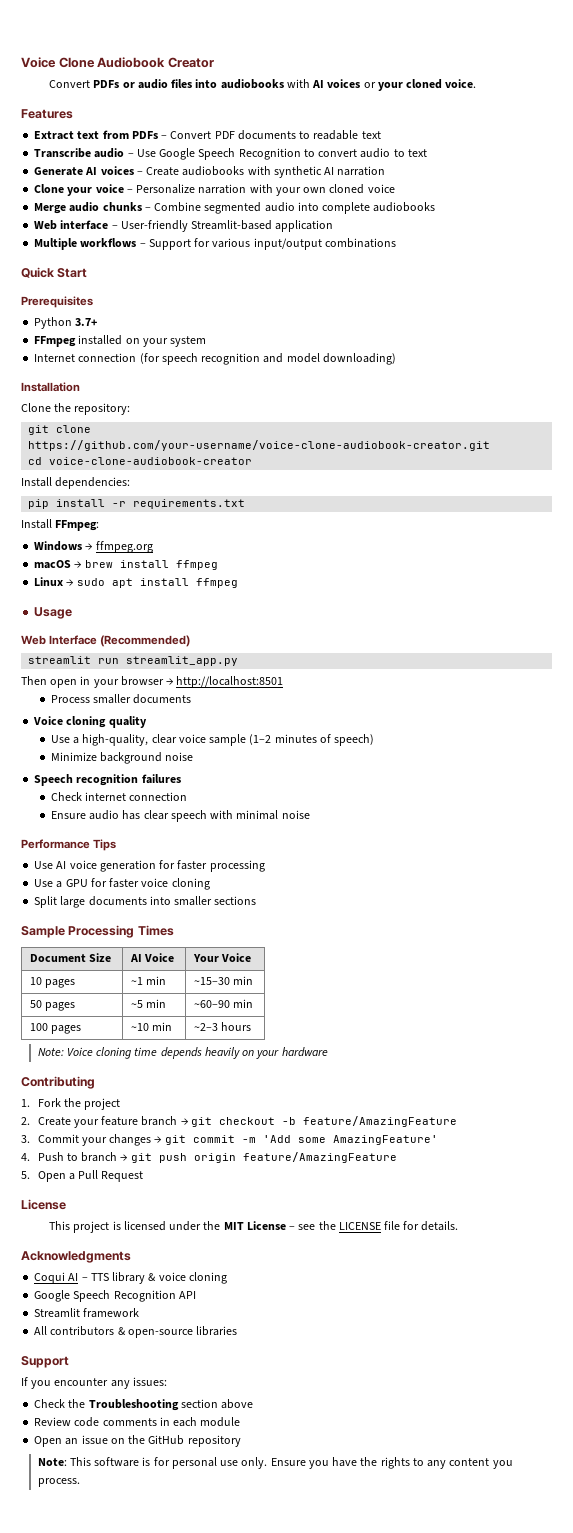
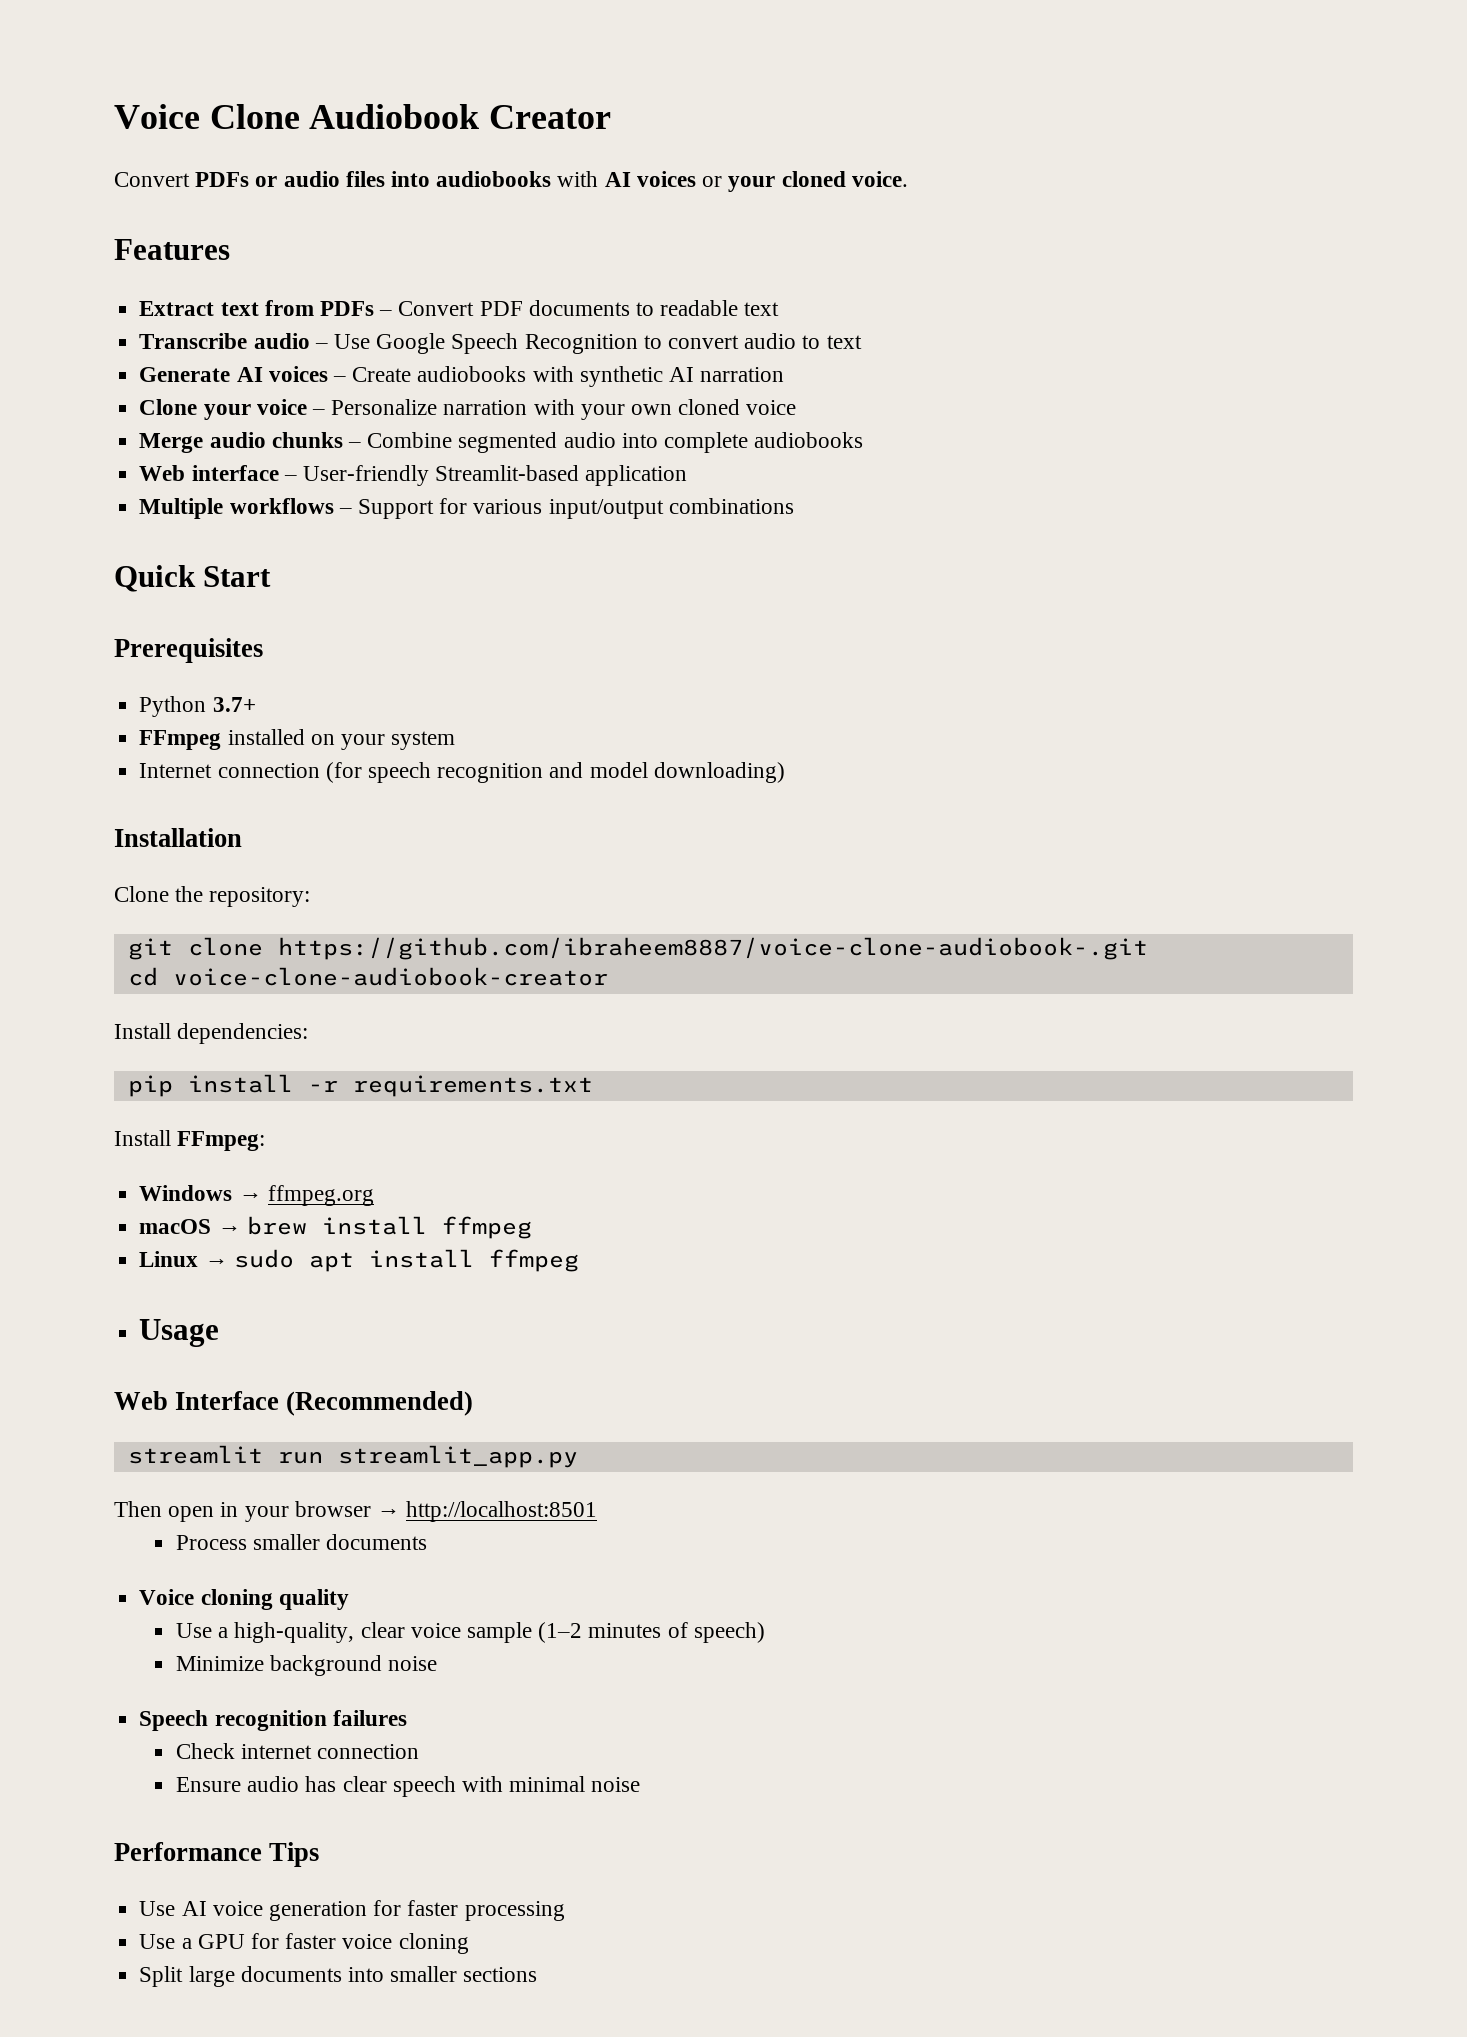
[28,440,491,451] https://github.com/your-username/voice-clone-audiobook-creator.git -> [277,937,1148,960] https://github.com/ibraheem8887/voice-clone-audiobook-.git
[21,925,174,938] [30,953,112,962] [130,953,175,962] [193,953,252,962] [30,977,76,988] [131,976,167,985] [194,976,254,985] [30,1000,76,1011] [131,999,167,1008] [194,999,254,1008] [30,1023,82,1034] [131,1022,173,1031] [194,1022,252,1031] [37,1047,328,1059] [21,1076,95,1089] [21,1098,121,1110] [21,1116,457,1128] [21,1134,438,1146] [21,1152,397,1163] [21,1170,144,1182] [21,1199,66,1210] [49,1221,459,1233] [21,1251,131,1263] [34,1272,227,1284] [34,1290,196,1302] [34,1308,140,1318] [34,1326,238,1338] [21,1356,69,1368] [21,1377,167,1389] [34,1399,254,1411] [34,1417,241,1427] [34,1435,241,1447] [37,1457,513,1469] [37,1478,80,1487] // Sample Processing Times // Document Size | AI Voice | Your Voice // 10 pages | ~1 min | ~15–30 min // 50 pages | ~5 min | ~60–90 min // 100 pages | ~10 min | ~2–3 hours // Note: Voice cloning time depends heavily on your hardware // Contributing // 1. Fork the project // 2. Create your feature branch → git checkout -b feature/AmazingFeature // 3. Commit your changes → git commit -m 'Add some AmazingFeature' // 4. Push to branch → git push origin feature/AmazingFeature // 5. Open a Pull Request // License // This project is licensed under the MIT License – see the LICENSE file for details. // Acknowledgments // Coqui AI – TTS library & voice cloning // Google Speech Recognition API // Streamlit framework // All contributors & open-source libraries // Support // If you encounter any issues: // Check the Troubleshooting section above // Review code comments in each module // Open an issue on the GitHub repository // Note: This software is for personal use only. Ensure you have the rights to any content you process. -> (538, 1974) none

